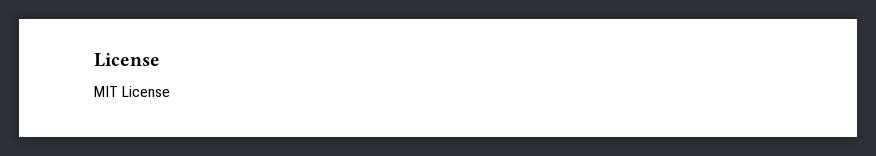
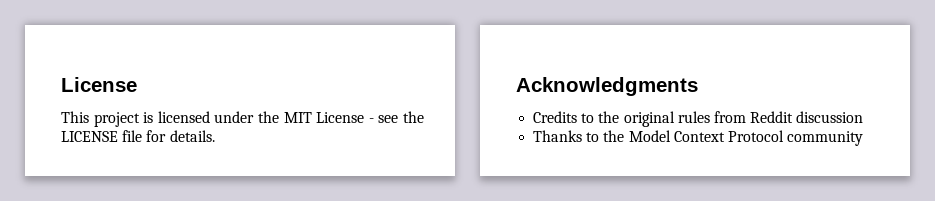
[94,86,171,97] MIT License -> [61,111,424,127] [61,130,215,142] [516,77,698,96] [533,111,864,127] [533,130,864,146] This project is licensed under the MIT License - see the LICENSE file for details. // Acknowledgments // Credits to the original rules from Reddit discussion // Thanks to the Model Context Protocol community

